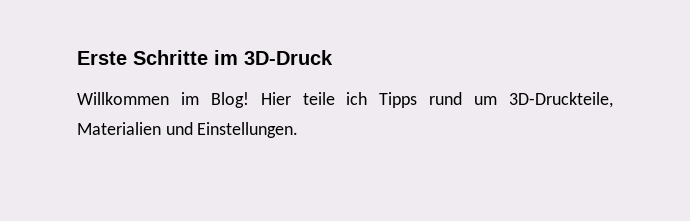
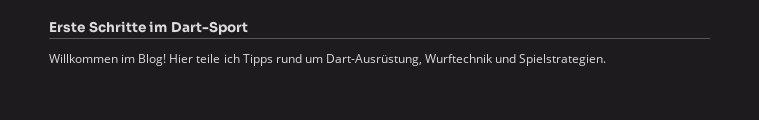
[244,50,333,65] 3D-Druck -> [170,21,248,35] Dart-Sport
[509,92,614,108] [77,122,299,138] 3D-Druckteile, Materialien und Einstellungen. -> [325,54,607,66] Dart-Ausrüstung, Wurftechnik und Spielstrategien.

